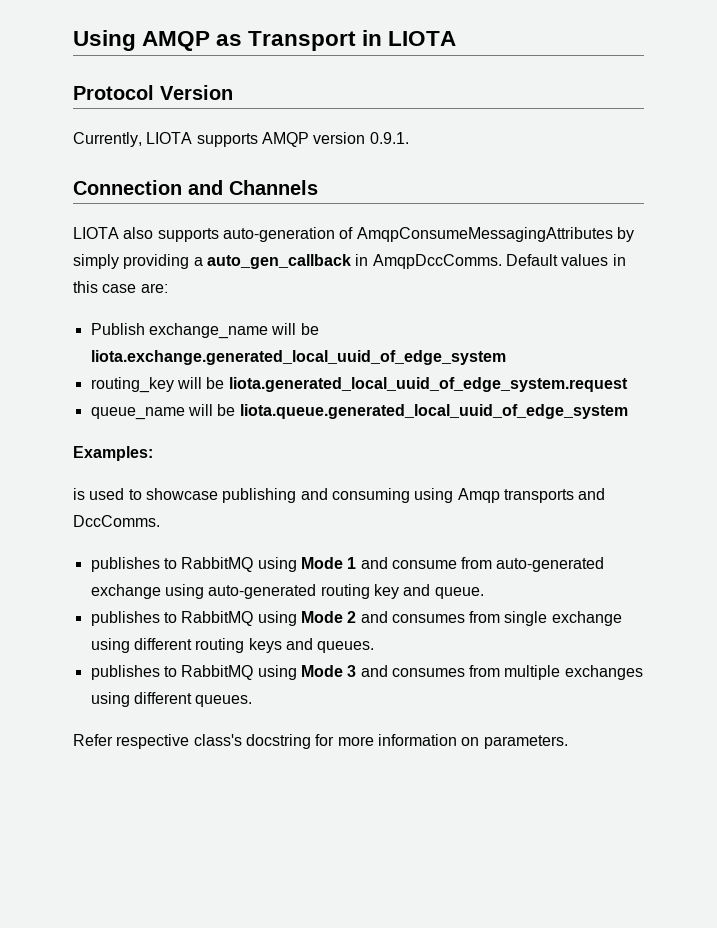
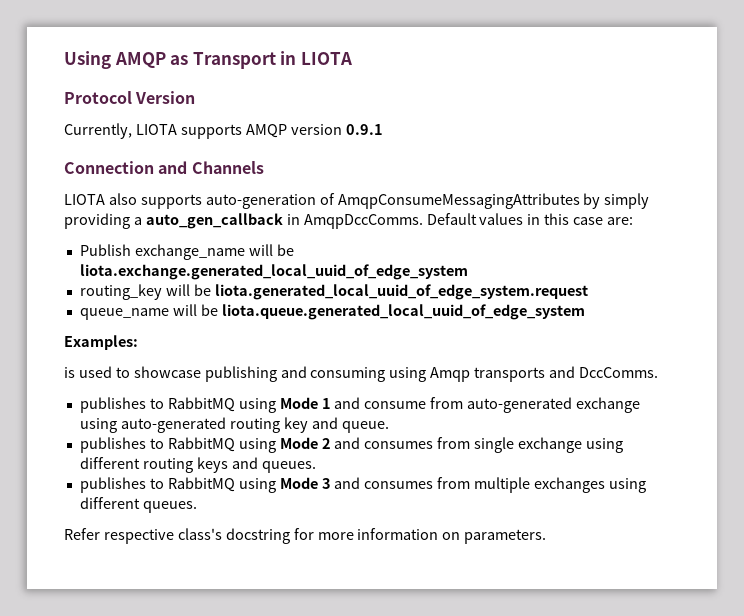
[369,132,409,144] 0.9.1. -> [345,124,383,135] 0.9.1

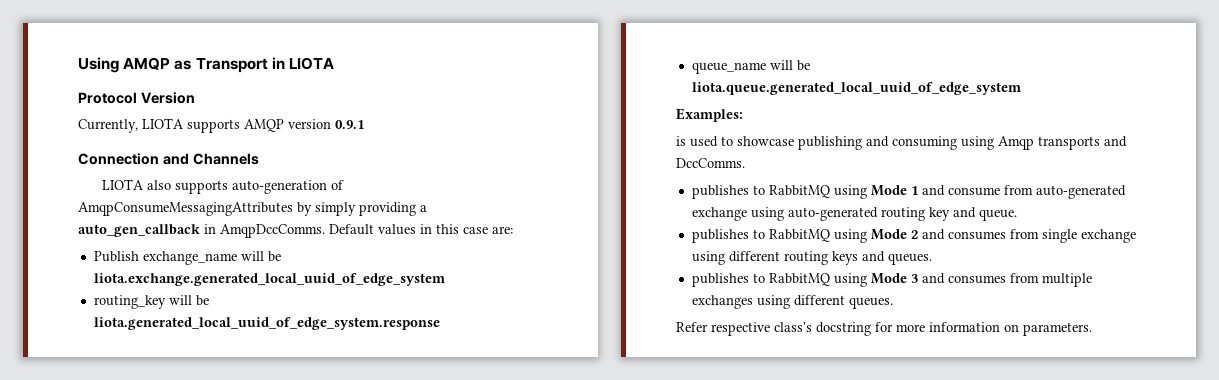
[214,284,588,300] liota.generated_local_uuid_of_edge_system.request -> [93,317,440,330] liota.generated_local_uuid_of_edge_system.response

